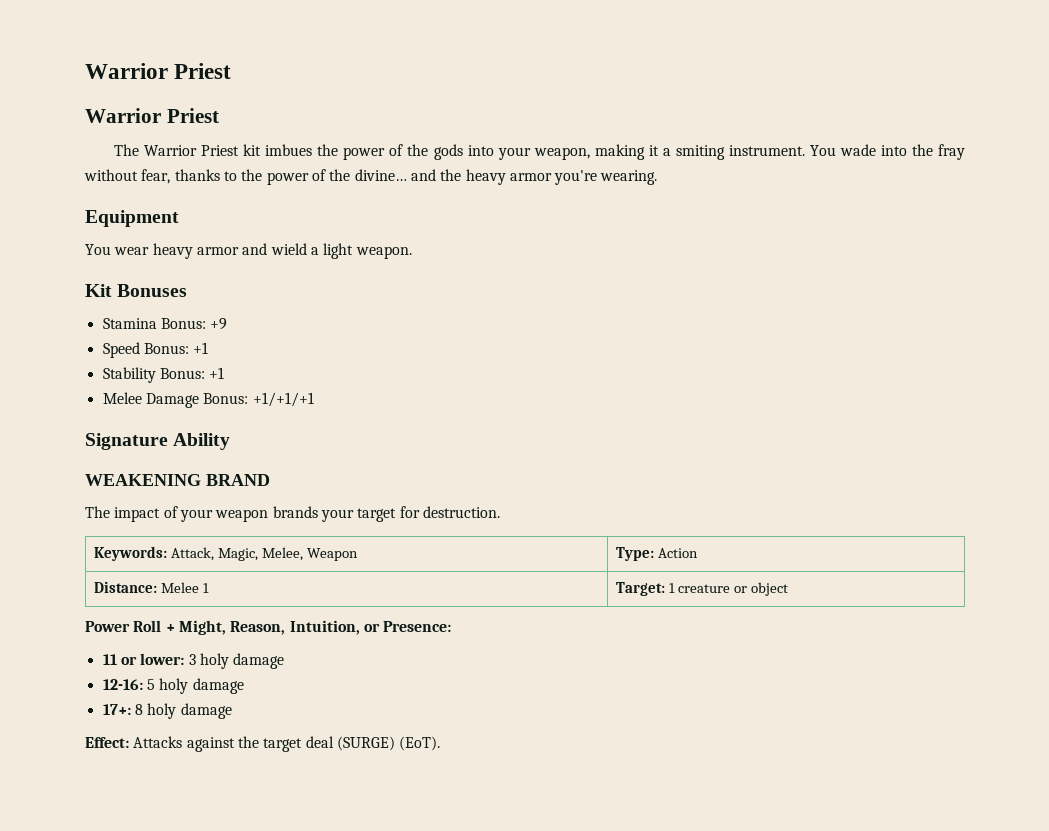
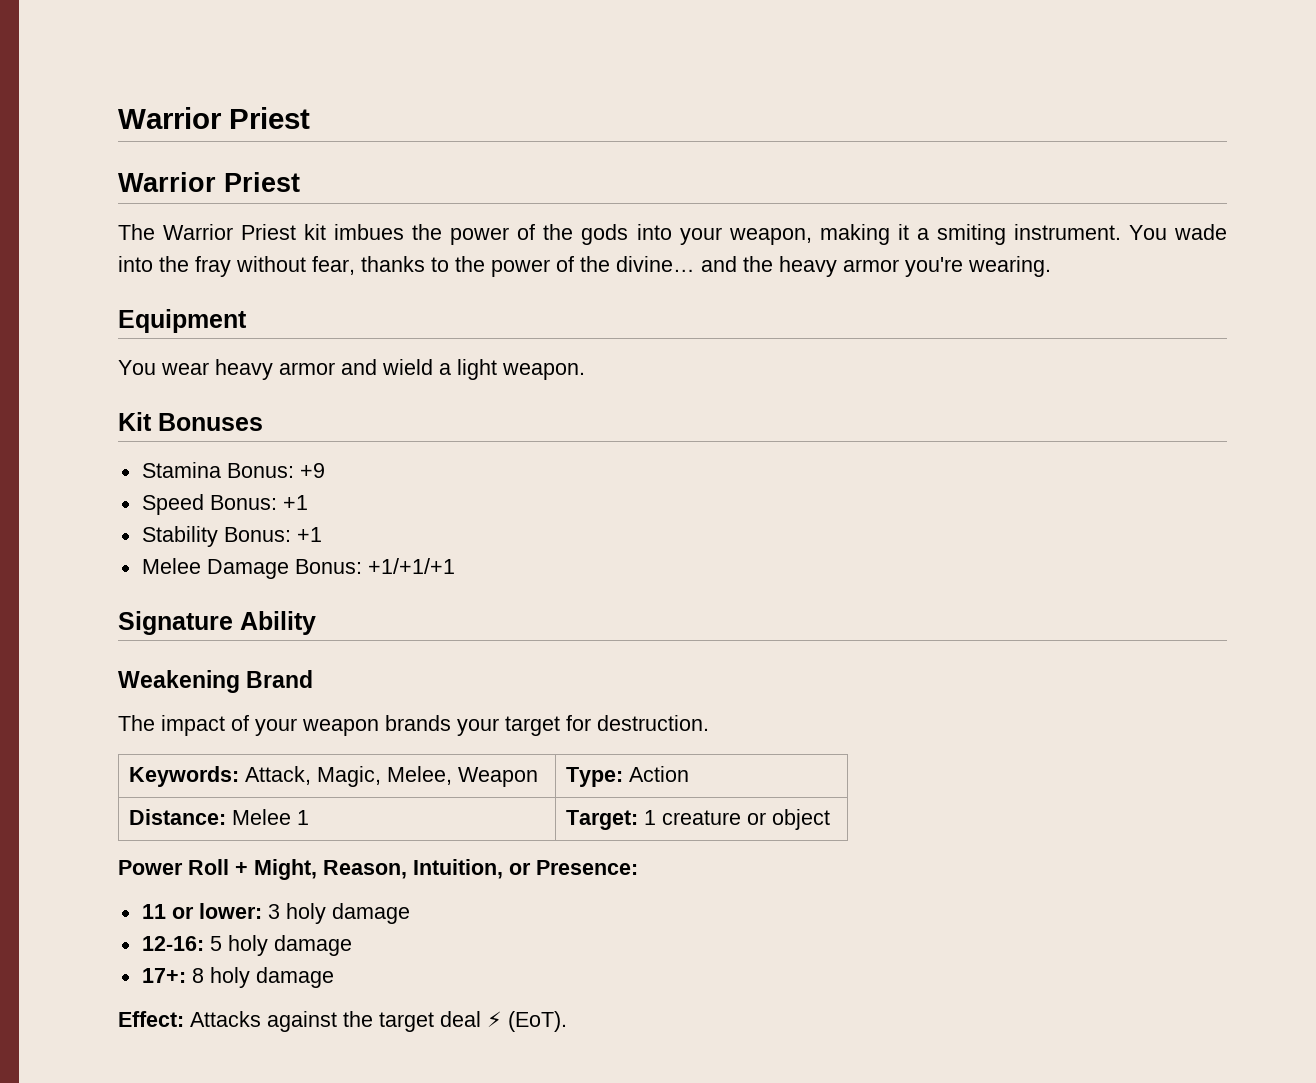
[85,474,270,486] WEAKENING BRAND -> [118,670,314,693] Weakening Brand
[336,736,395,751] (SURGE) -> [487,1011,502,1027] ⚡

